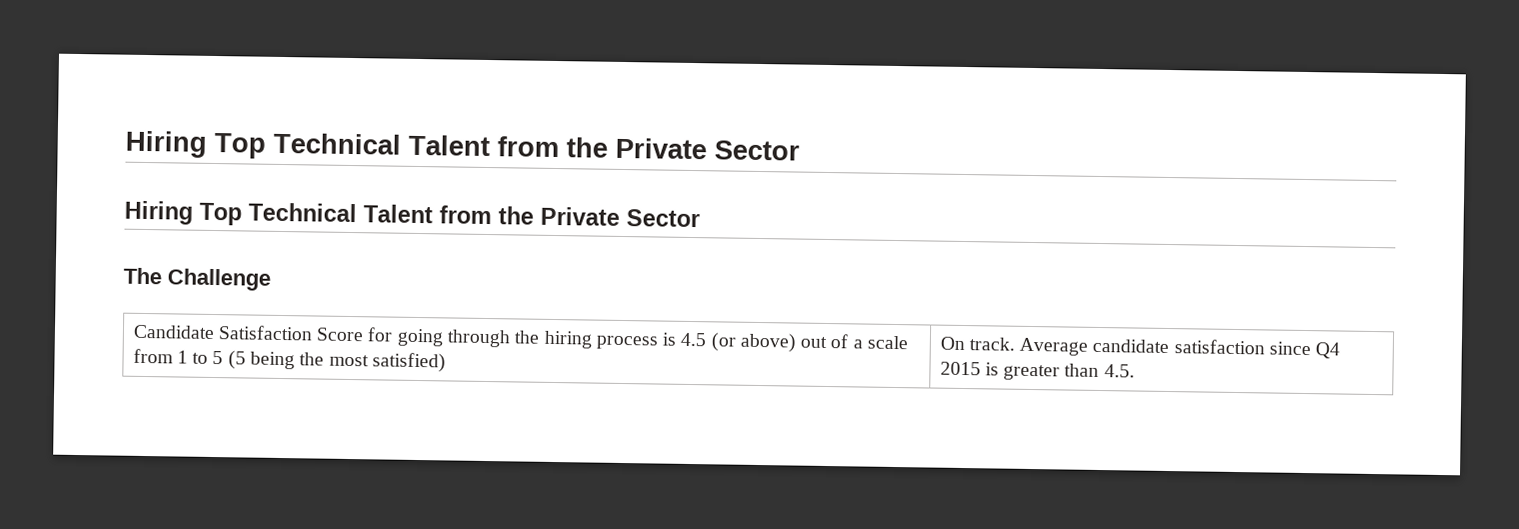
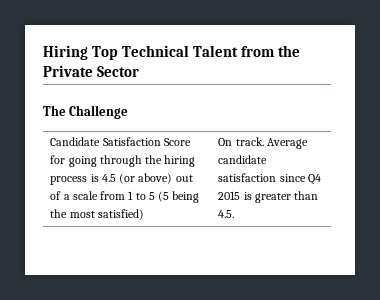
[125,130,800,161] [124,200,700,228] Hiring Top Technical Talent from the Private Sector // Hiring Top Technical Talent from the Private Sector -> [43,45,300,60] [43,65,139,77] Hiring Top Technical Talent from the Private Sector

